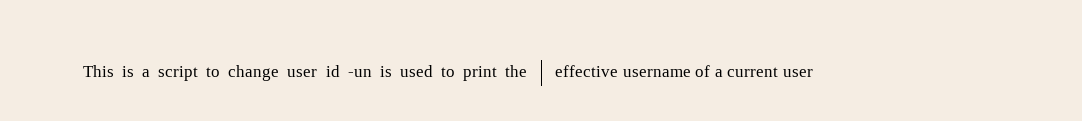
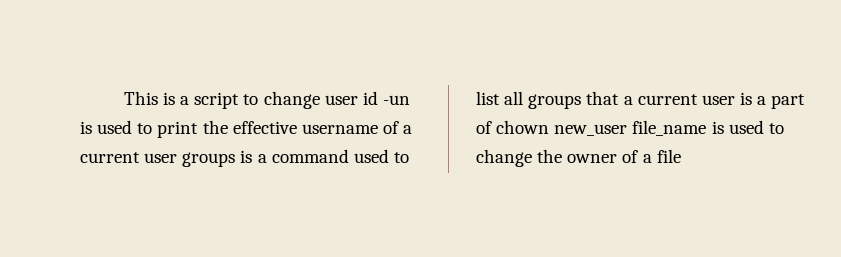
(813, 73) none -> [182,149,409,167] [476,91,806,109] [476,120,784,136] [476,149,681,167] groups is a command used to list all groups that a current user is a part of chown new_user file_name is used to change the owner of a file

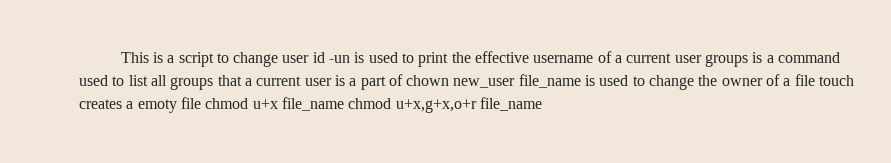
(681, 156) none -> [819,75,855,86] [79,97,542,113] touch creates a emoty file chmod u+x file_name chmod u+x,g+x,o+r file_name

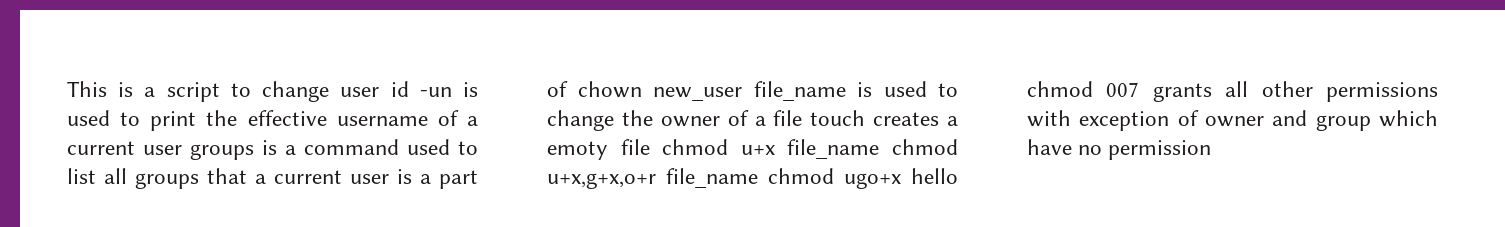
(542, 104) none -> [768,168,958,189] [1027,81,1438,102] [1027,110,1438,131] [1027,139,1212,160] chmod ugo+x hello chmod 007 grants all other permissions with exception of owner and group which have no permission

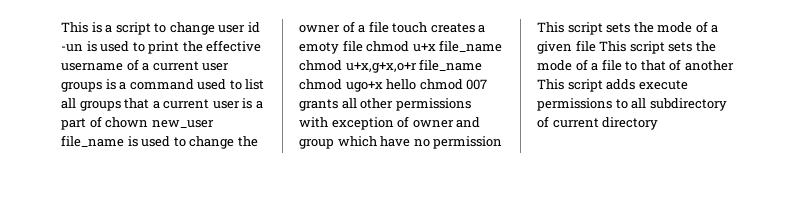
(1212, 150) none -> [537,21,719,35] [537,40,716,54] [537,59,734,71] [537,79,688,92] [537,98,727,111] [537,116,659,130] This script sets the mode of a given file This script sets the mode of a file to that of another This script adds execute permissions to all subdirectory of current directory

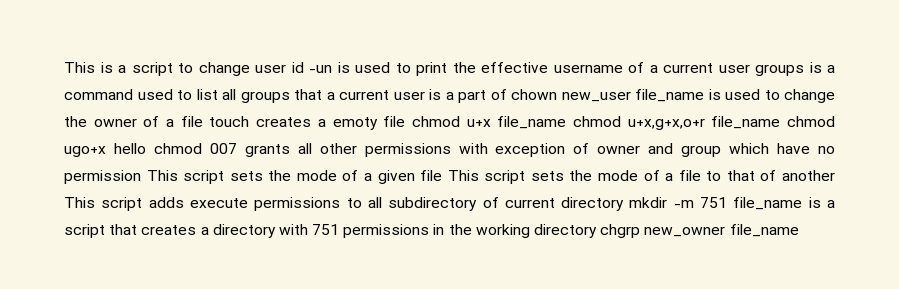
(659, 123) none -> [629,197,835,210] [64,224,799,238] mkdir -m 751 file_name is a script that creates a directory with 751 permissions in the working directory chgrp new_owner file_name

